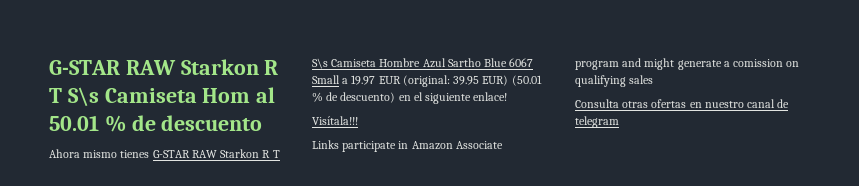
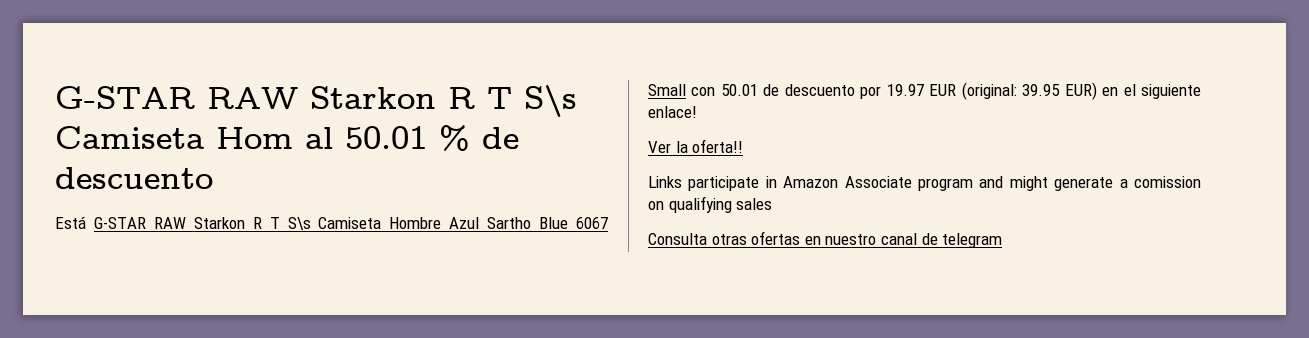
[49,149,150,158] Ahora mismo tienes -> [55,216,86,229] Está
[342,78,349,84] a -> [691,84,882,99] con 50.01 de descuento por
[511,75,542,86] [312,92,396,103] (50.01 % de descuento) -> (1097, 91) none
[312,116,358,125] Visítala!!! -> [648,139,744,153] Ver la oferta!!

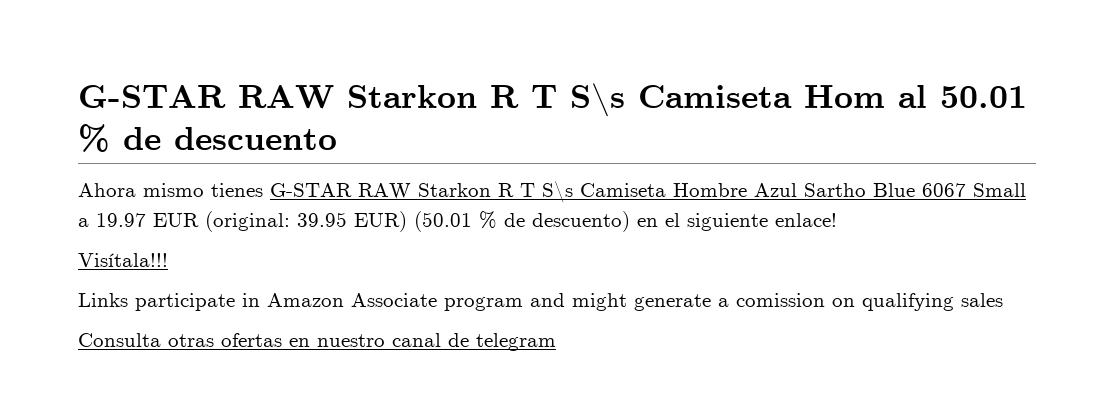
[55,216,86,229] Está -> [78,183,263,197] Ahora mismo tienes
[691,84,882,99] con 50.01 de descuento por -> [78,218,89,227] a
(1097, 91) none -> [414,211,630,232] (50.01 % de descuento)
[648,139,744,153] Ver la oferta!! -> [78,253,168,267] Visítala!!!

